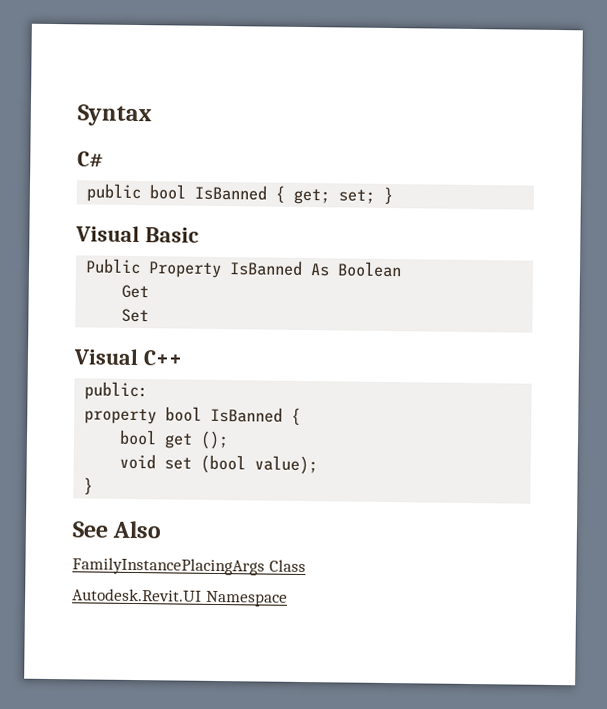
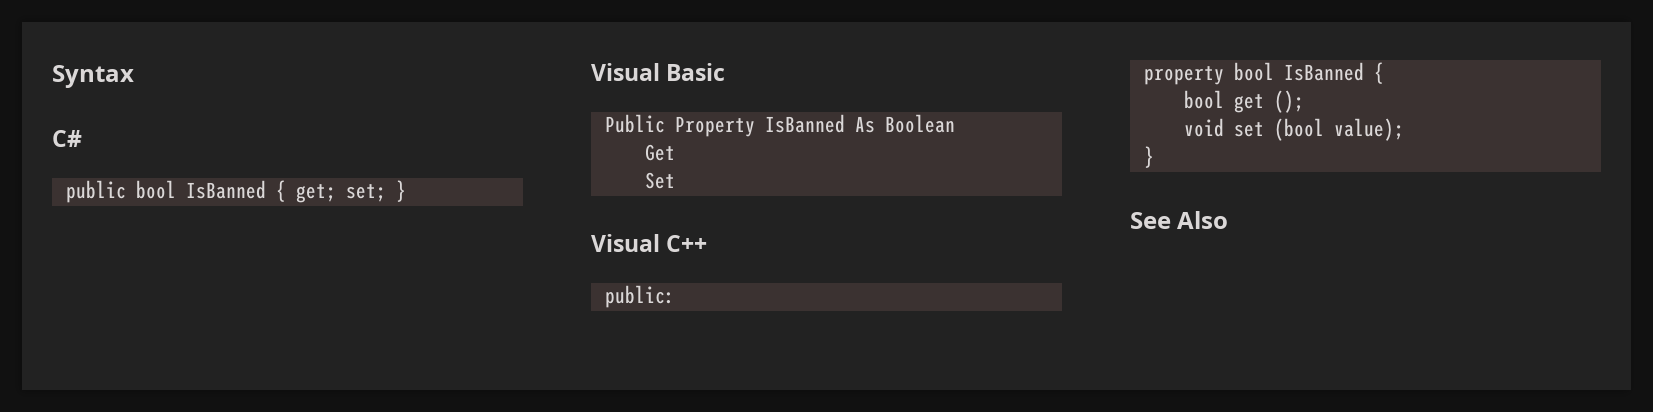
[72,557,306,576] [72,588,288,607] // FamilyInstancePlacingArgs Class // Autodesk.Revit.UI Namespace -> (1229, 220) none

